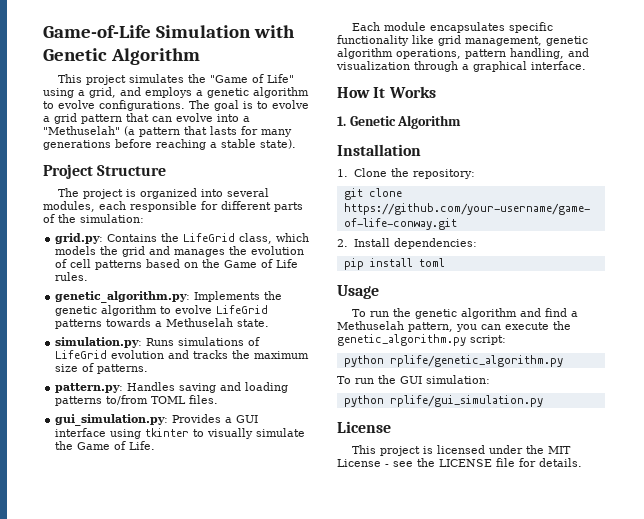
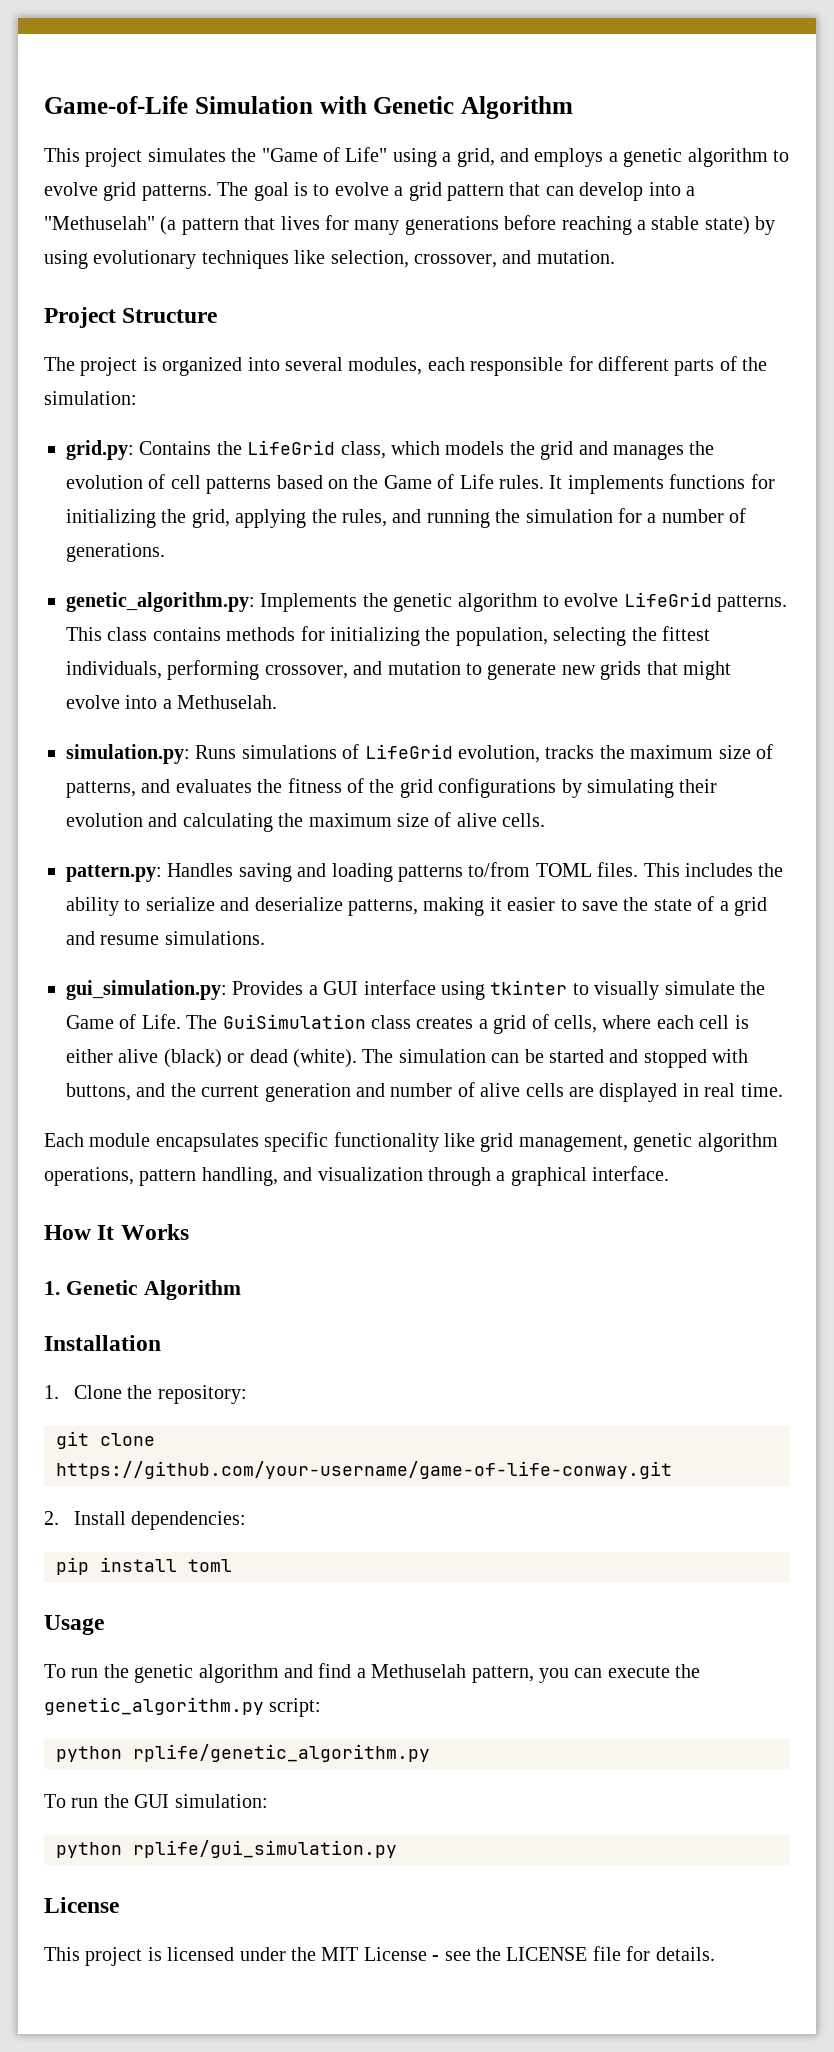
[99,100,185,111] configurations. -> [103,182,212,201] grid patterns.
[176,113,213,122] evolve -> [579,182,644,201] develop
[210,126,237,135] lasts -> [280,216,320,230] lives
[260,139,296,149] state). -> [704,216,776,235] [44,250,615,269] state) by using evolutionary techniques like selection, crossover, and mutation.
(89, 276) none -> [549,474,775,494] [66,508,747,528] [66,543,165,562] It implements functions for initializing the grid, applying the rules, and running the simulation for a number of generations.
[55,318,270,329] patterns towards a Methuselah state. -> [717,595,788,612] [66,626,710,646] [66,660,731,680] [66,695,278,709] patterns. This class contains methods for initializing the population, selecting the fittest individuals, performing crossover, and mutation to generate new grids that might evolve into a Methuselah.
[111,350,190,359] evolution and -> [457,745,540,763] evolution,
[97,364,149,374] patterns. -> [66,778,718,798] [66,812,546,832] patterns, and evaluates the fitness of the grid configurations by simulating their evolution and calculating the maximum size of alive cells.
(219, 399) none -> [643,863,784,877] [66,896,767,916] [66,931,265,945] This includes the ability to serialize and deserialize patterns, making it easier to save the state of a grid and resume simulations.
(156, 445) none -> [186,1014,749,1034] [66,1049,749,1068] [66,1082,783,1102] The GuiSimulation class creates a grid of cells, where each cell is either alive (black) or dead (white). The simulation can be started and stopped with buttons, and the current generation and number of alive cells are displayed in real time.

